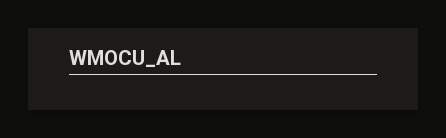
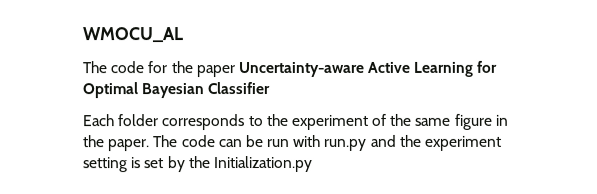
(181, 58) none -> [82,60,498,78] [82,82,271,99] [83,113,509,131] [83,134,503,152] [83,155,313,173] // The code for the paper Uncertainty-aware Active Learning for Optimal Bayesian Classifier // Each folder corresponds to the experiment of the same figure in the paper. The code can be run with run.py and the experiment setting is set by the Initialization.py

